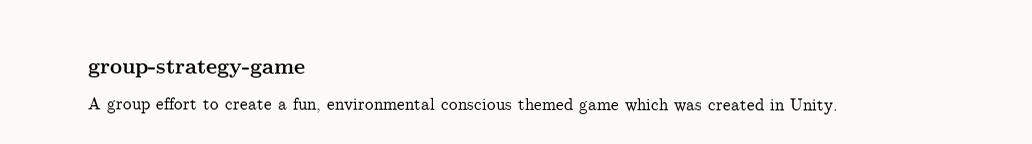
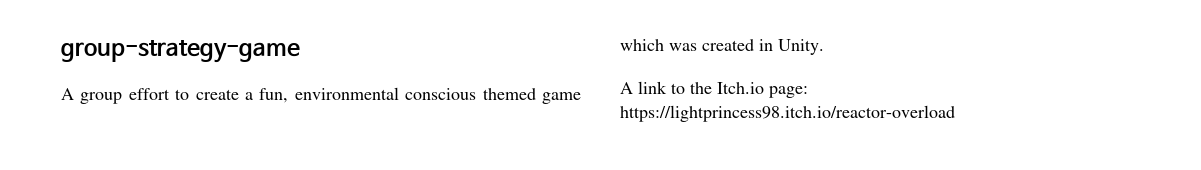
(838, 106) none -> [620,81,808,98] [620,105,955,122] // A link to the Itch.io page: https://lightprincess98.itch.io/reactor-overload

